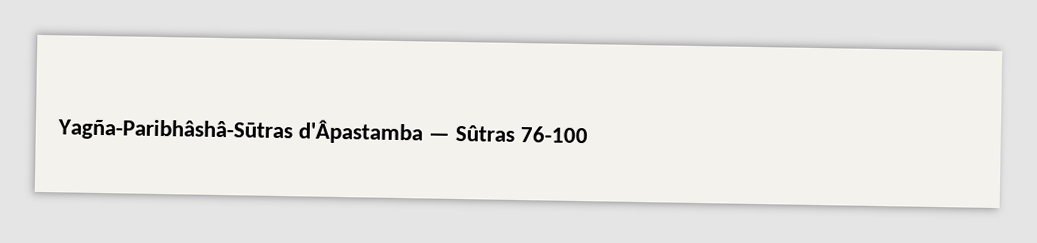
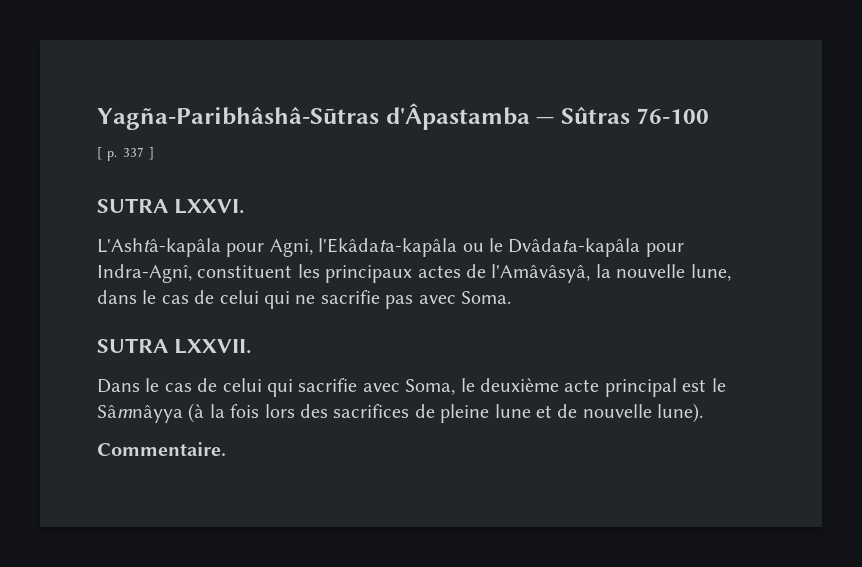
(589, 135) none -> [97,147,155,161] [97,198,244,214] [97,238,684,257] [97,264,731,283] [97,290,511,309] [97,338,251,354] [97,378,726,397] [97,403,704,423] [97,442,226,456] // [ p. 337 ] // SUTRA LXXVI. // L'Ashtâ-kapâla pour Agni, l'Ekâdata-kapâla ou le Dvâdata-kapâla pour Indra-Agnî, constituent les principaux actes de l'Amâvâsyâ, la nouvelle lune, dans le cas de celui qui ne sacrifie pas avec Soma. // SUTRA LXXVII. // Dans le cas de celui qui sacrifie avec Soma, le deuxième acte principal est le Sâmnâyya (à la fois lors des sacrifices de pleine lune et de nouvelle lune). // Commentaire.

